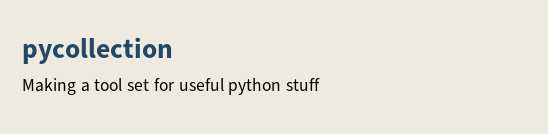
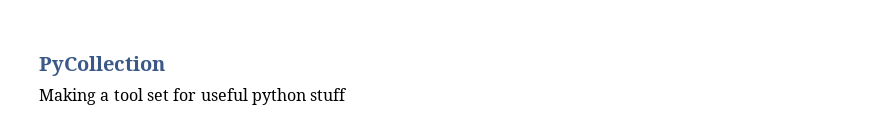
[22,37,173,64] pycollection -> [39,56,165,76] PyCollection

